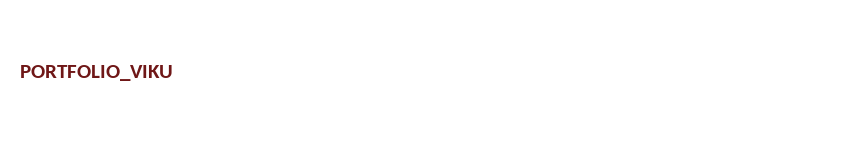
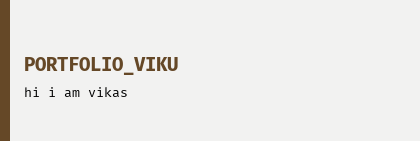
(173, 73) none -> [24,87,128,98] // hi i am vikas

